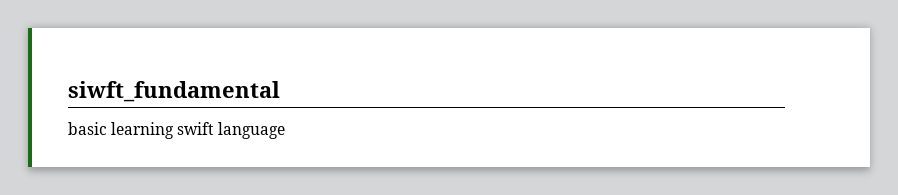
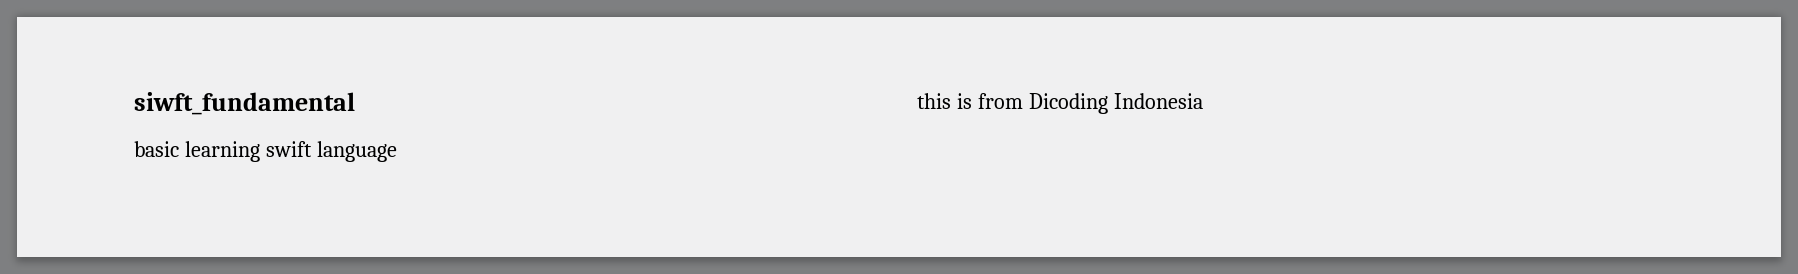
(285, 130) none -> [917,93,1203,114] // this is from Dicoding Indonesia

